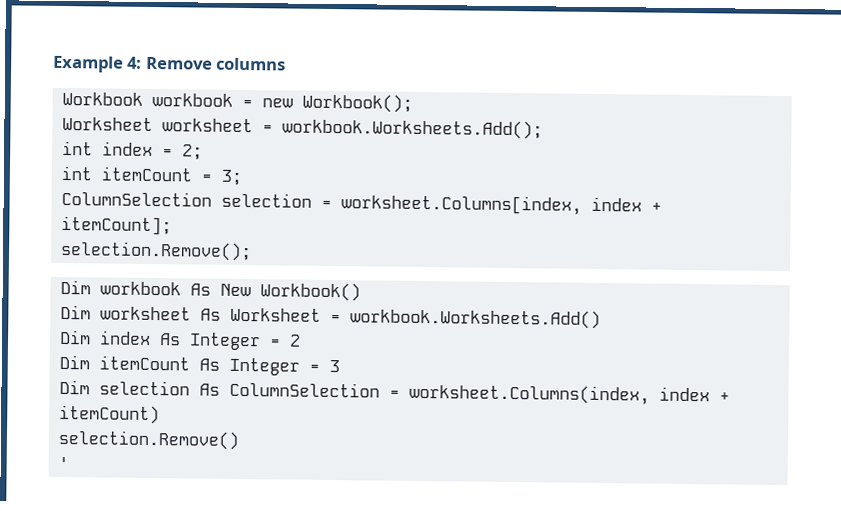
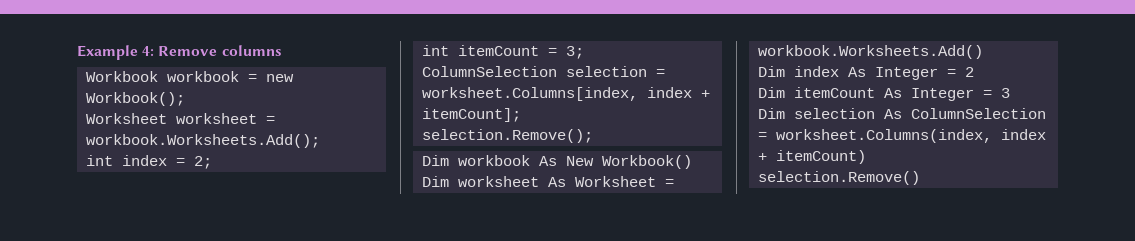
[57,456,69,470] // ' -> (921, 178) none

